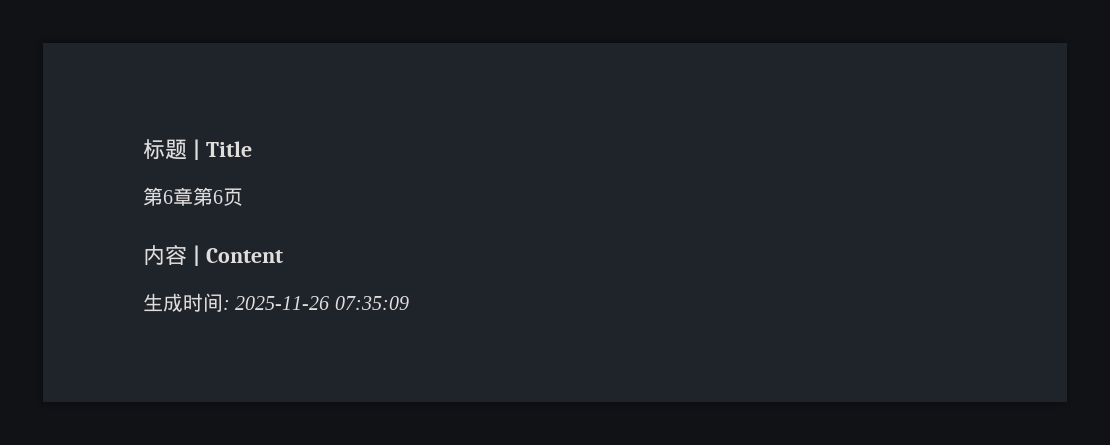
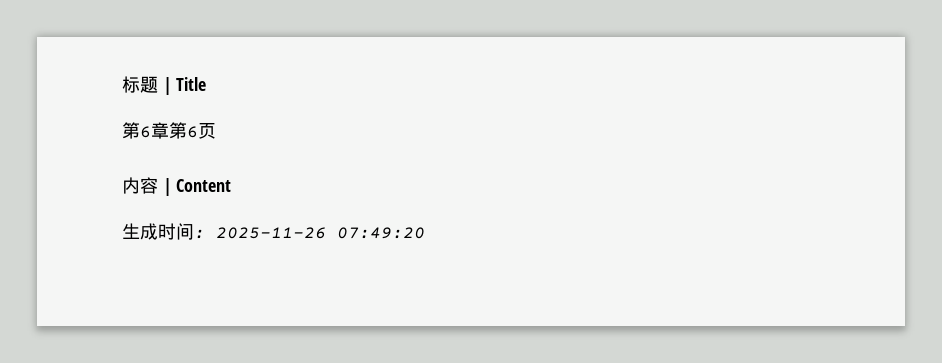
[334,296,409,310] 07:35:09 -> [337,227,425,239] 07:49:20

